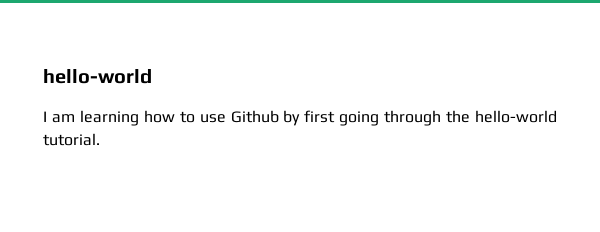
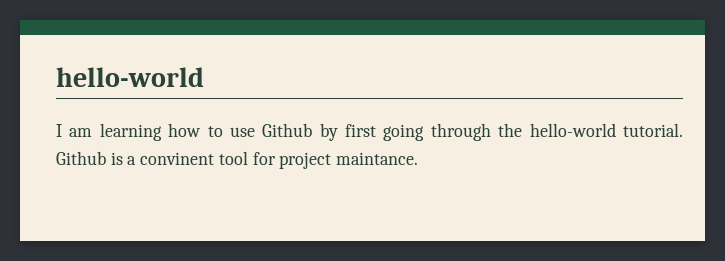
(100, 139) none -> [56,151,419,169] Github is a convinent tool for project maintance.

